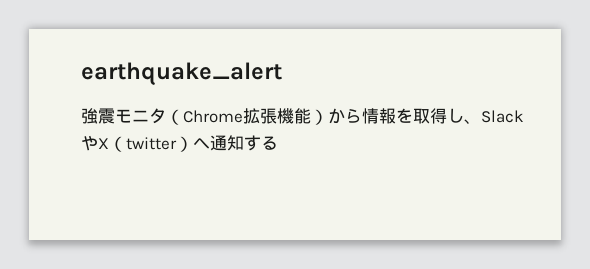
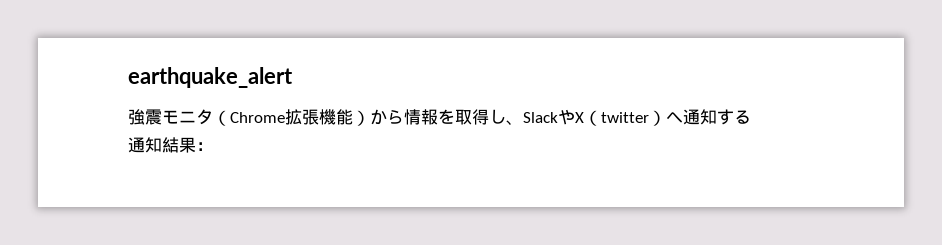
(278, 143) none -> [128,137,213,153] // 通知結果：

